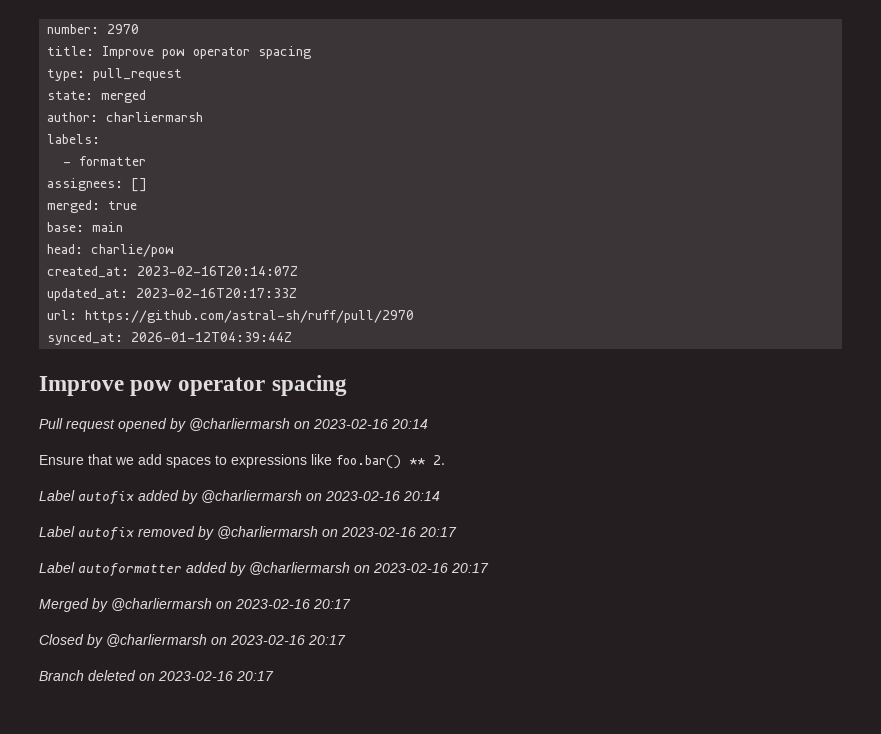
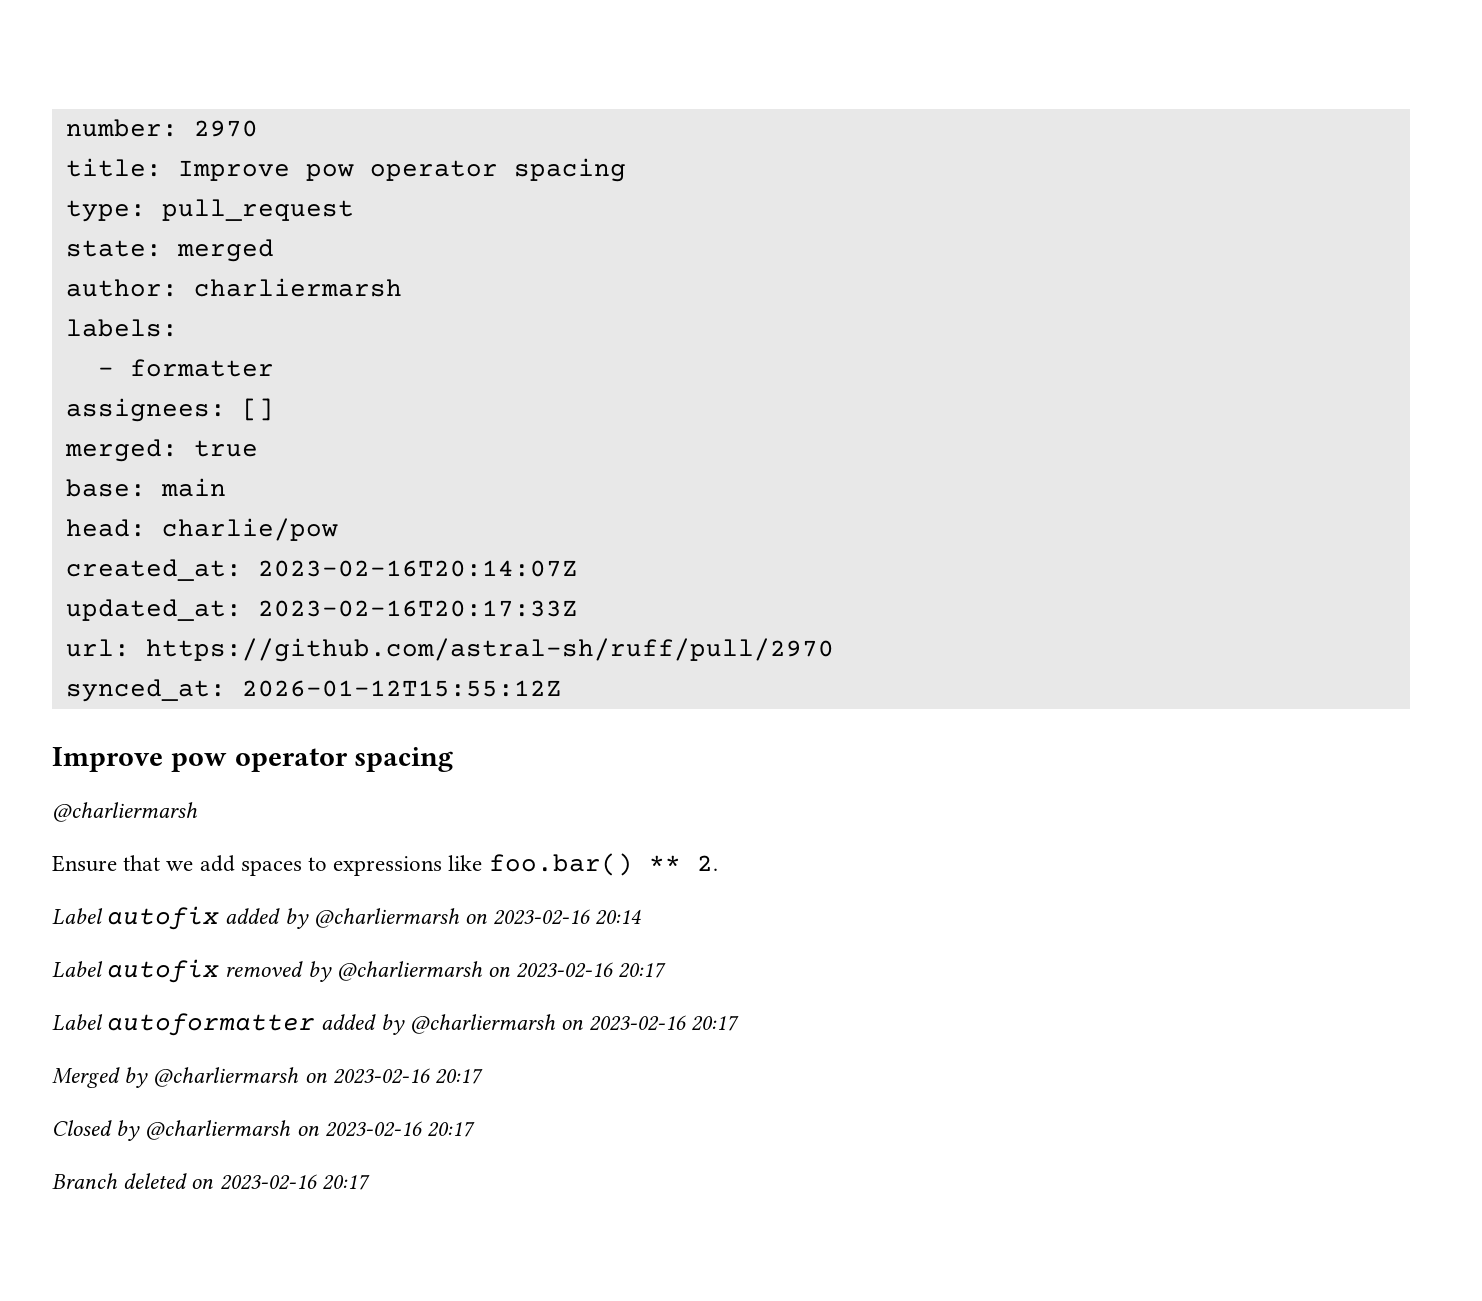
[131,332,293,342] [39,375,347,396] [39,418,428,432] 2026-01-12T04:39:44Z // Improve pow operator spacing // Pull request opened by @charliermarsh on 2023-02-16 20:14 -> [241,680,562,697] [52,747,454,772] [52,802,198,822] 2026-01-12T15:55:12Z // Improve pow operator spacing // @charliermarsh

